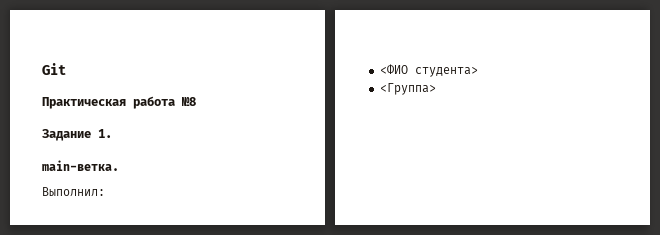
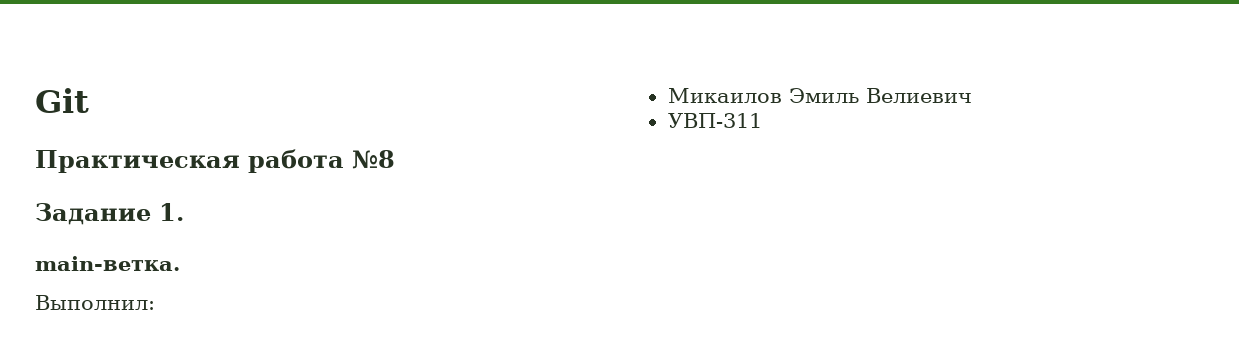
[379,64,478,77] [379,83,436,95] <ФИО студента> // <Группа> -> [667,88,972,103] [667,113,762,128] Микаилов Эмиль Велиевич // УВП-311

